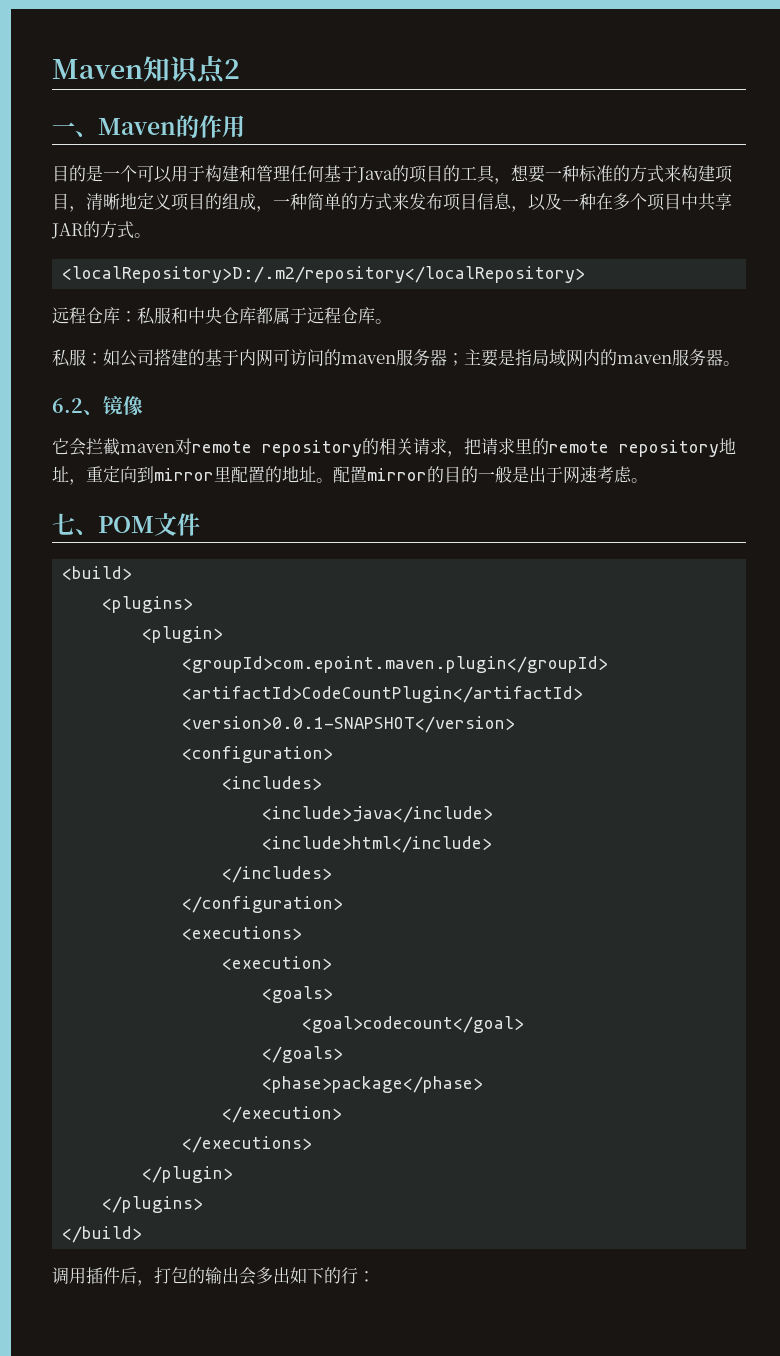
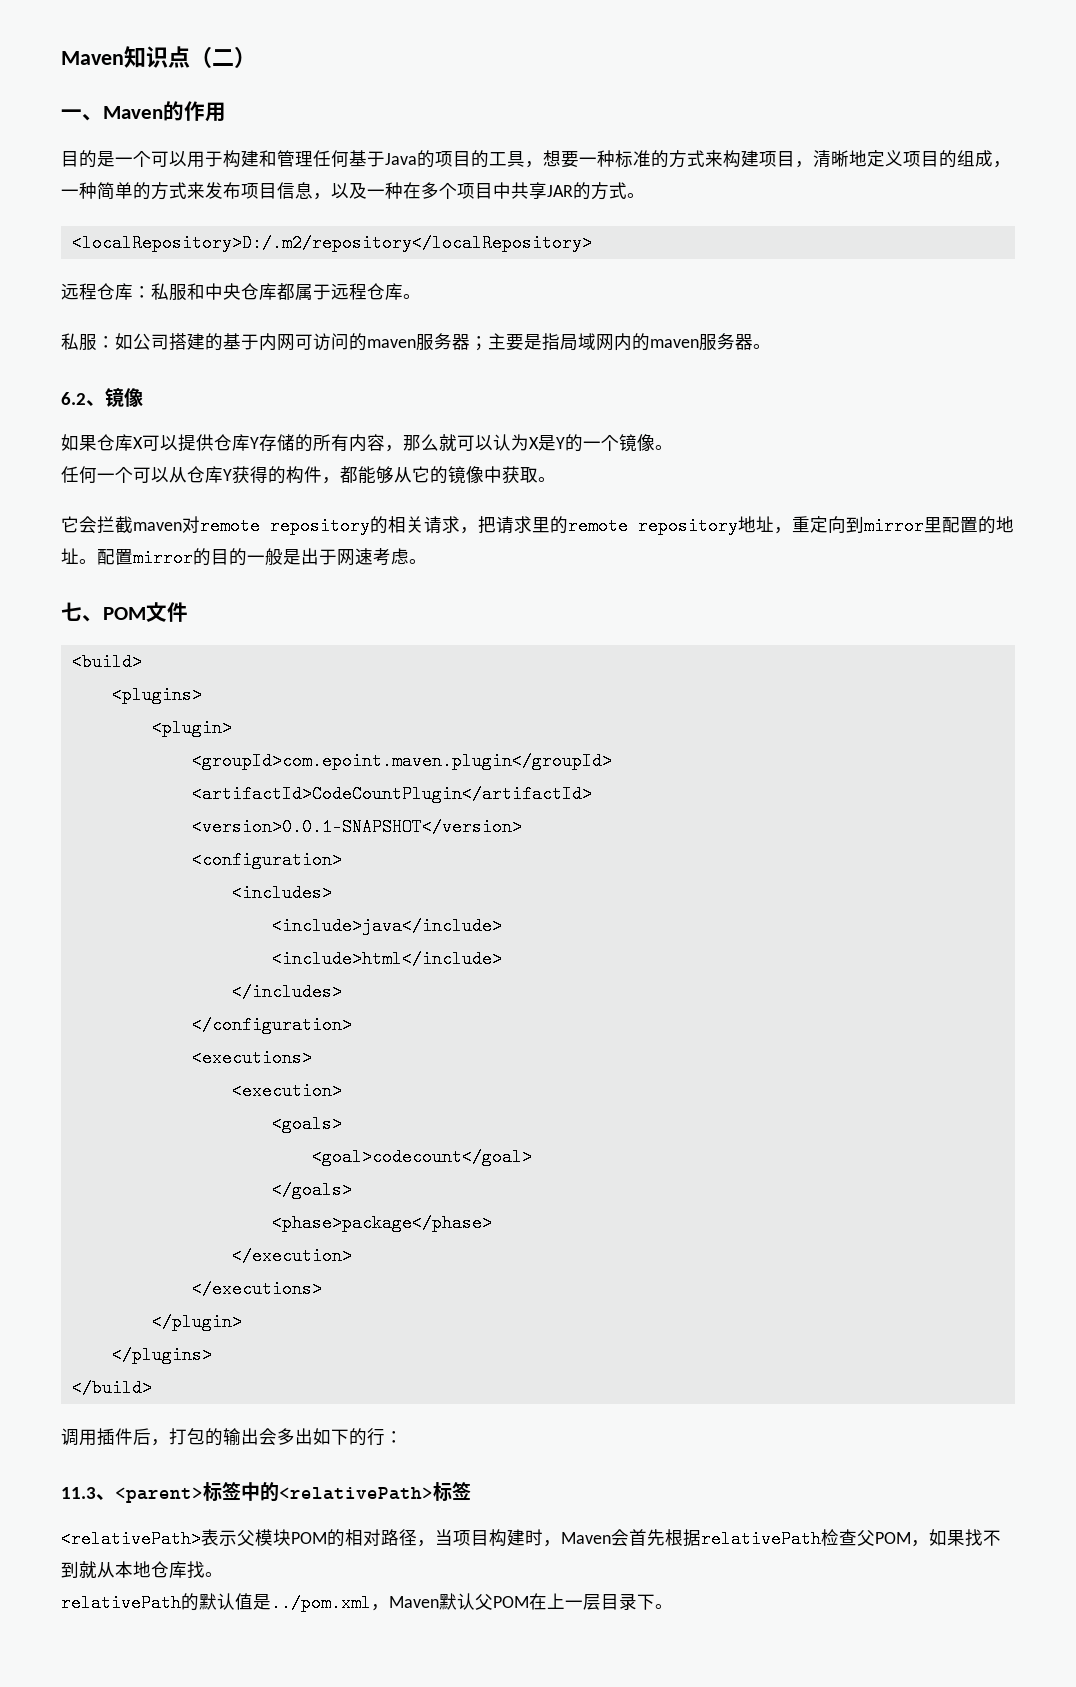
[224,59,240,79] 2 -> [190,46,256,68] （二）
(143, 406) none -> [61,434,673,452] [61,466,556,484] // 如果仓库X可以提供仓库Y存储的所有内容，那么就可以认为X是Y的一个镜像。 // 任何一个可以从仓库Y获得的构件，都能够从它的镜像中获取。
(375, 1276) none -> [61,1482,471,1503] [61,1529,1001,1548] [61,1561,223,1578] [61,1593,673,1612] // 11.3、<parent>标签中的<relativePath>标签 // <relativePath>表示父模块POM的相对路径，当项目构建时，Maven会首先根据relativePath检查父POM，如果找不到就从本地仓库找。 // relativePath的默认值是../pom.xml，Maven默认父POM在上一层目录下。

